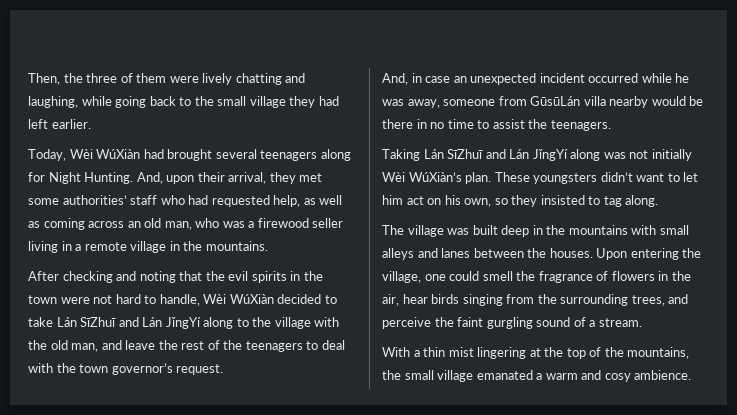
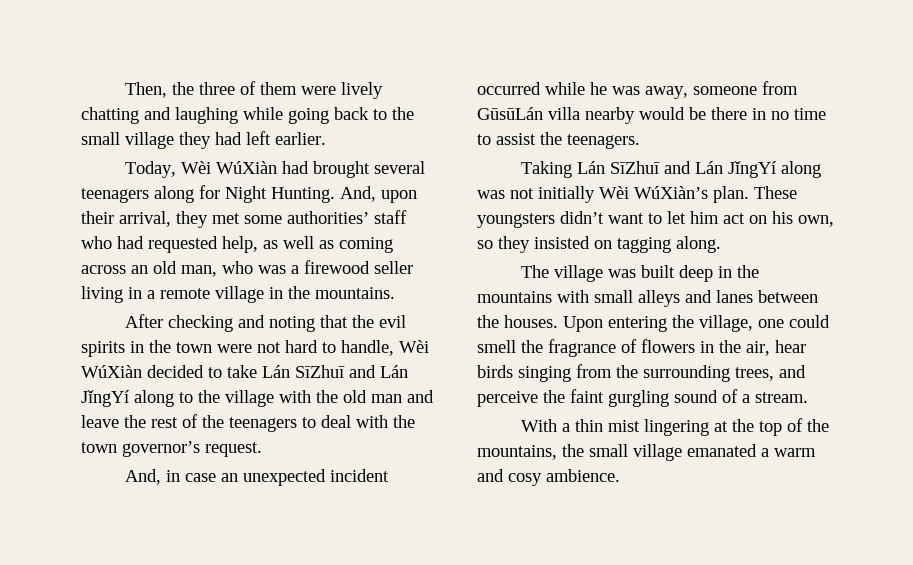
[28,96,78,108] laughing, -> [175,107,238,124] laughing
[71,343,99,352] man, -> [371,394,402,403] man
[588,196,622,207] to tag -> [594,237,671,253] on tagging

